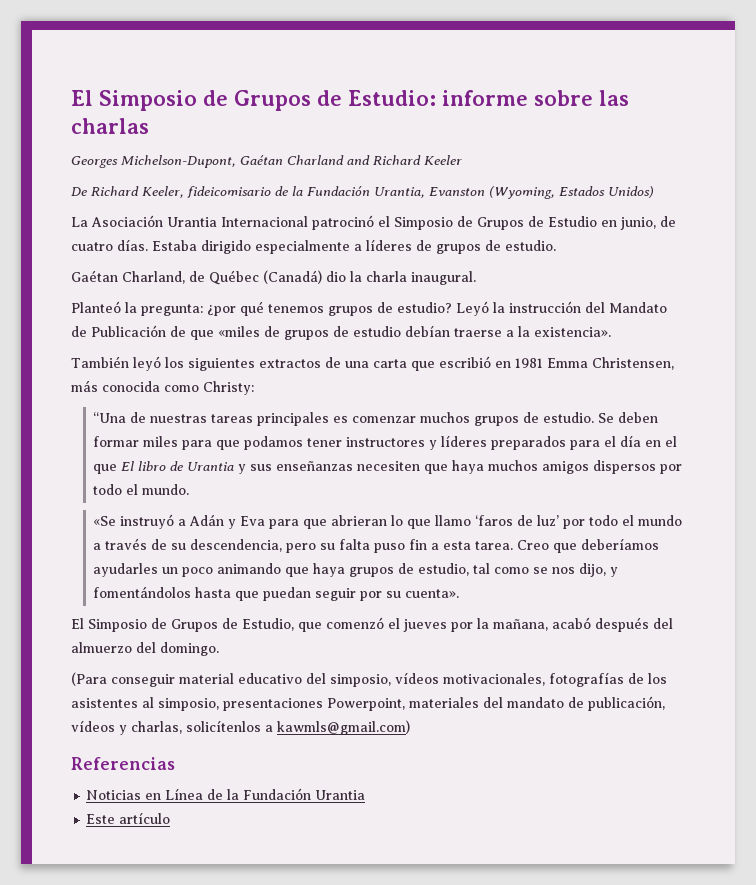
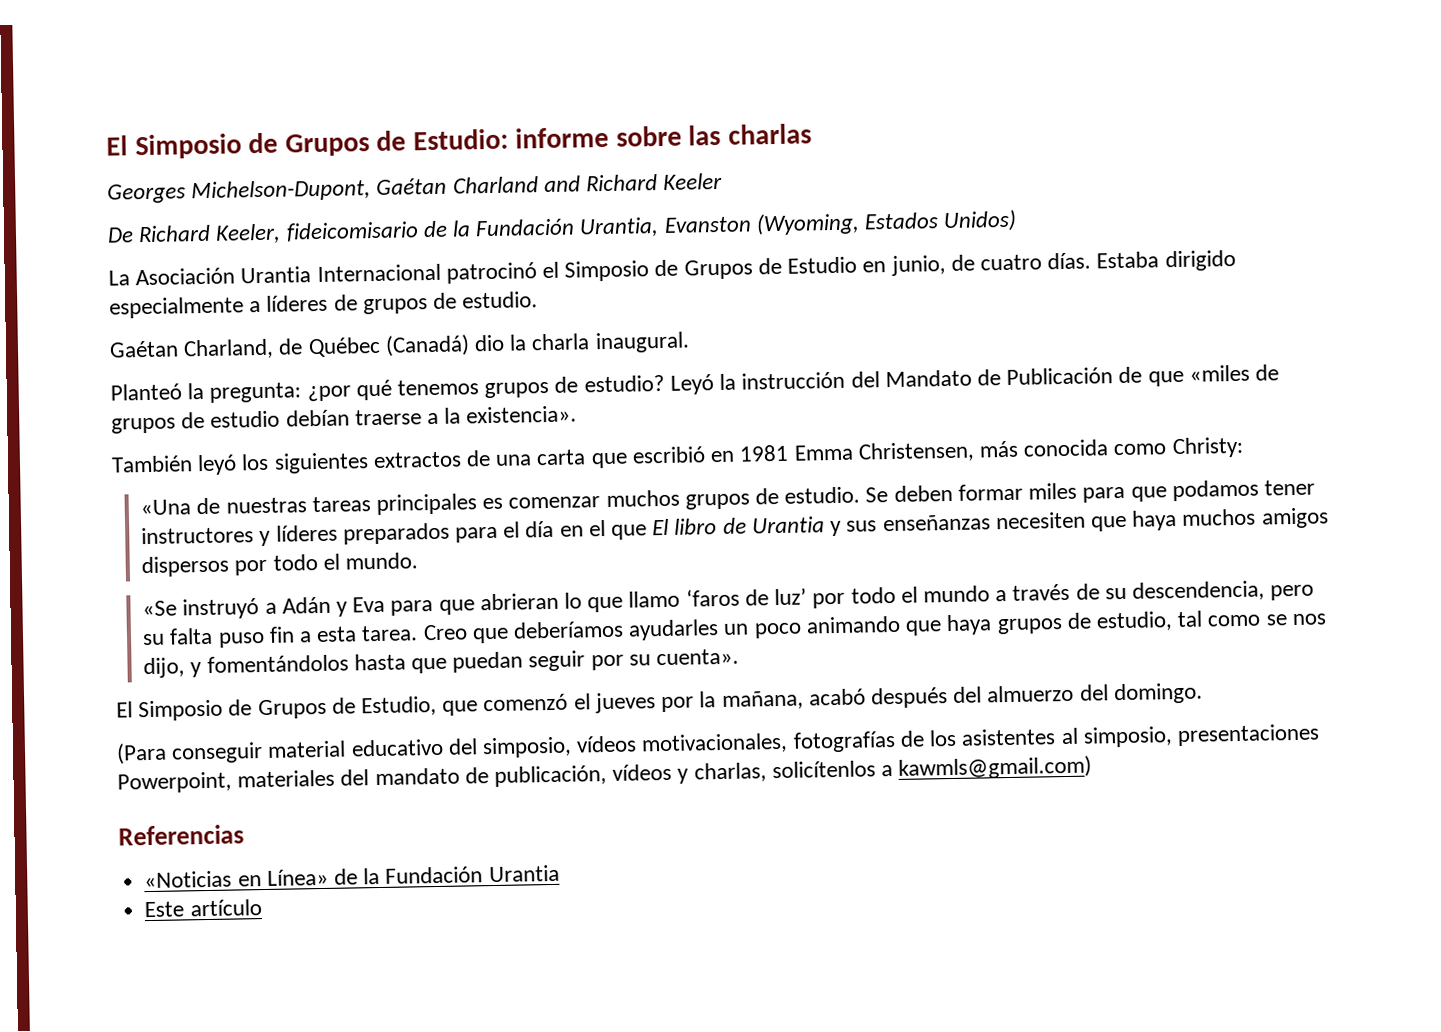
[93,412,127,423] “Una -> [140,499,192,516] «Una
[86,788,204,800] Noticias en Línea -> [144,868,329,889] «Noticias en Línea»

